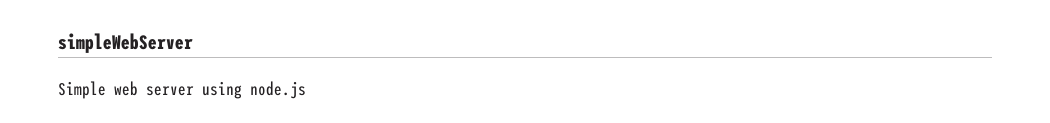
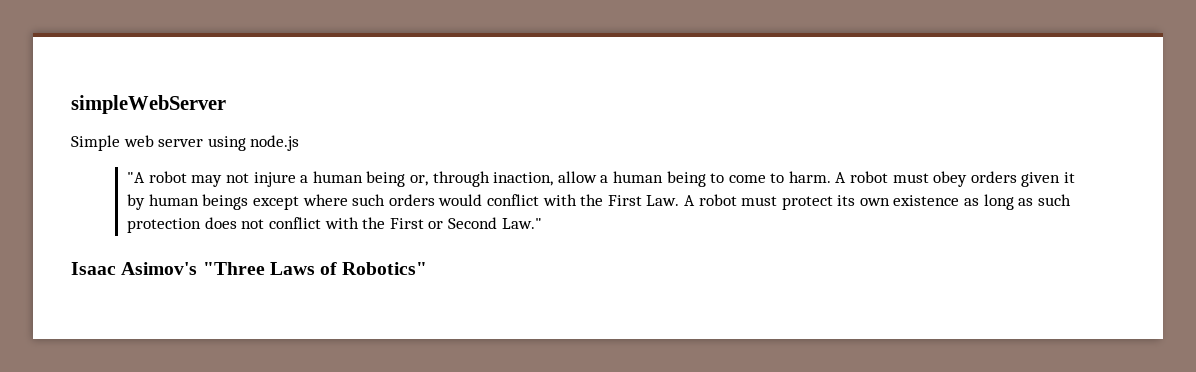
(306, 90) none -> [127,171,1076,187] [127,194,1071,210] [127,217,542,233] [71,262,428,275] // "A robot may not injure a human being or, through inaction, allow a human being to come to harm. A robot must obey orders given it by human beings except where such orders would conflict with the First Law. A robot must protect its own existence as long as such protection does not conflict with the First or Second Law." // Isaac Asimov's "Three Laws of Robotics"

